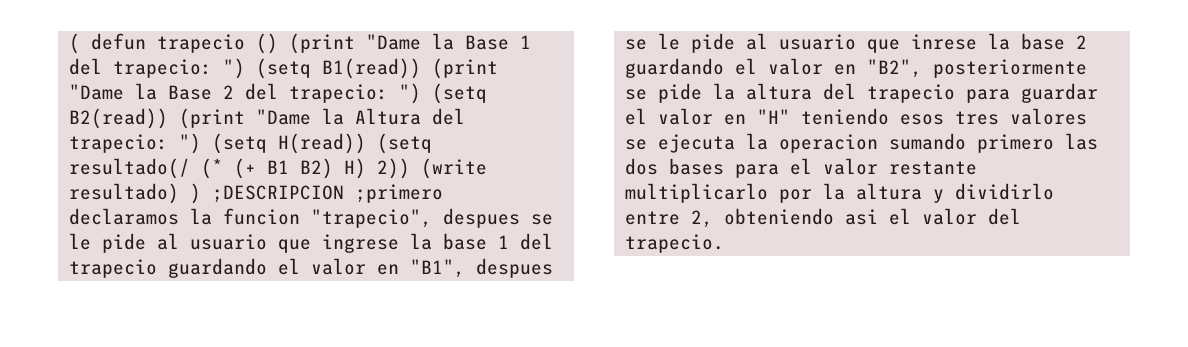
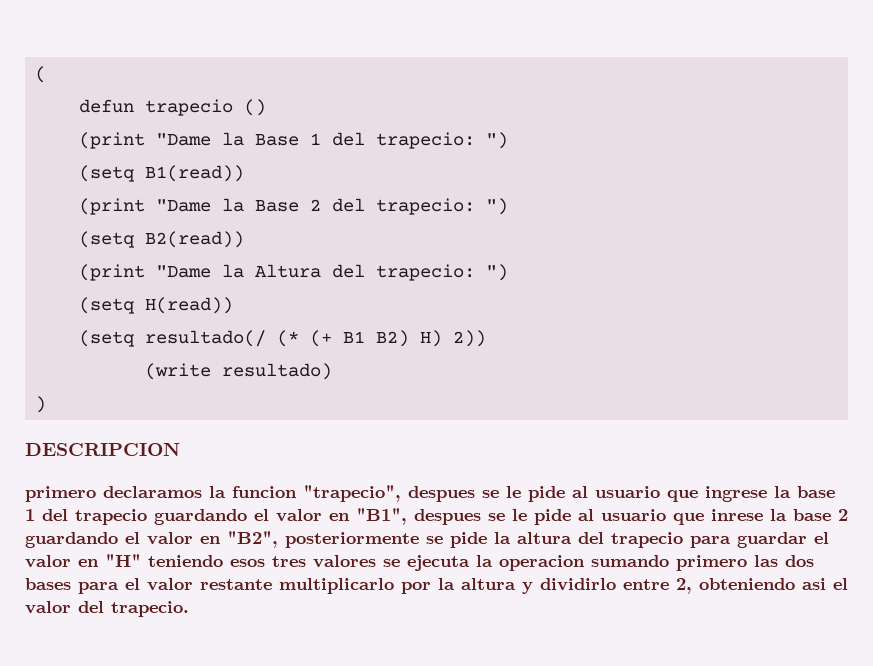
(80, 43) none -> (46, 74) //
(278, 43) none -> (266, 107) //
(245, 68) none -> (508, 140) //
(421, 68) none -> (244, 173) //
(421, 93) none -> (508, 206) //
(168, 118) none -> (244, 239) //
(201, 143) none -> (508, 272) //
(366, 143) none -> (233, 305) //
(410, 168) none -> (486, 338) //
(179, 193) none -> (332, 371) //
[211,184,443,203] ;DESCRIPCION ;primero -> [25,443,180,456] [25,486,96,502] // DESCRIPCION // primero

